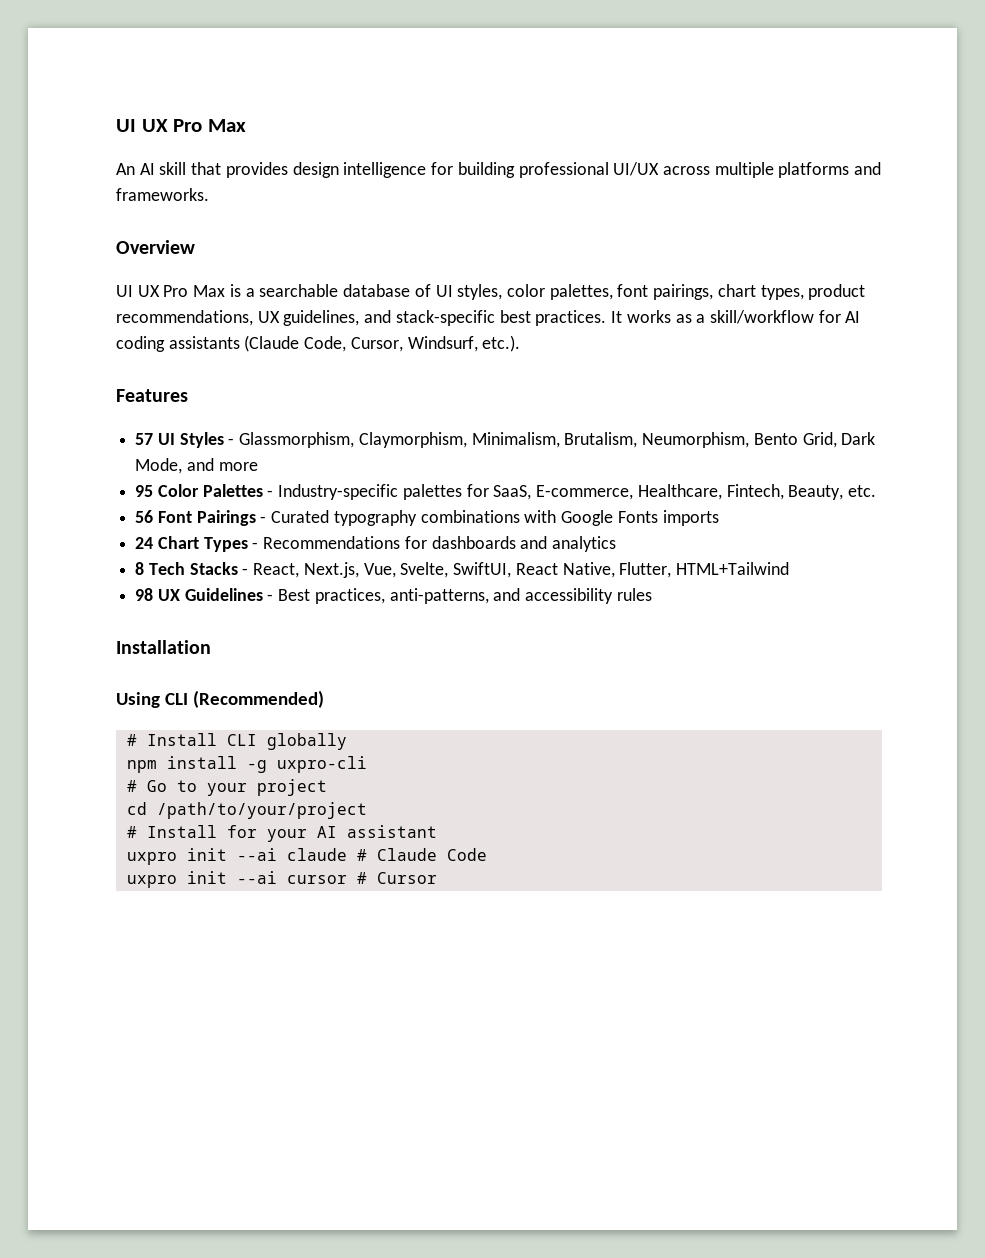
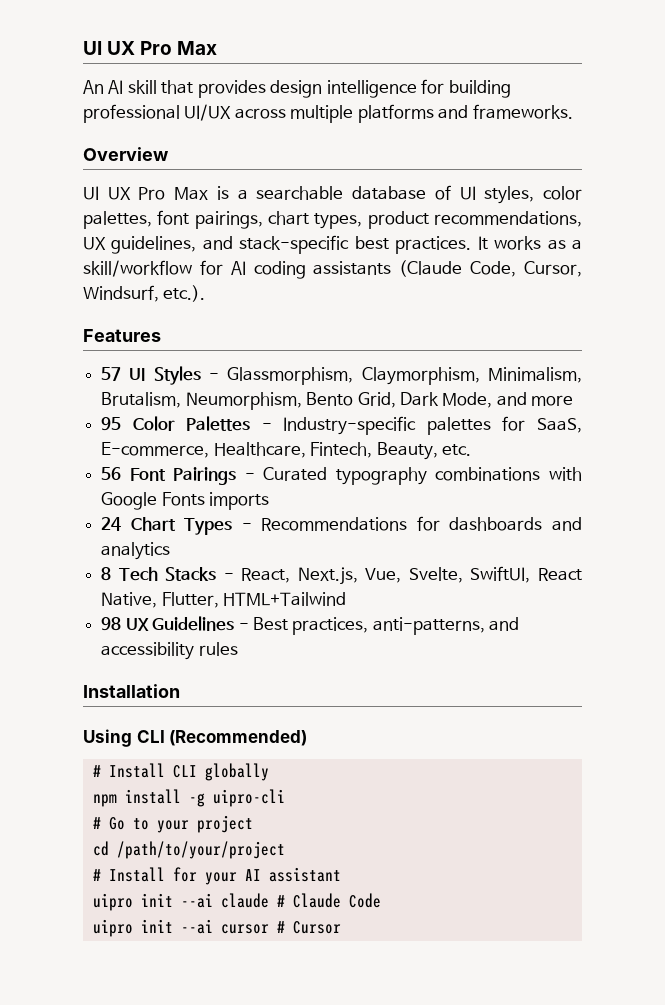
[276,756,367,773] uxpro-cli -> [212,789,285,807] uipro-cli
[126,852,177,865] uxpro -> [92,893,133,911] uipro
[126,875,177,888] uxpro -> [92,919,133,937] uipro

